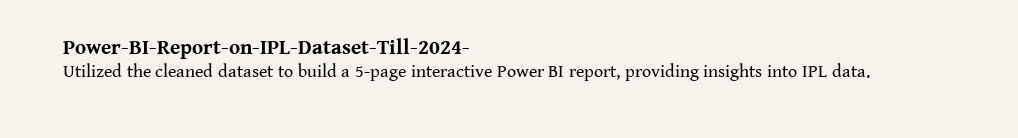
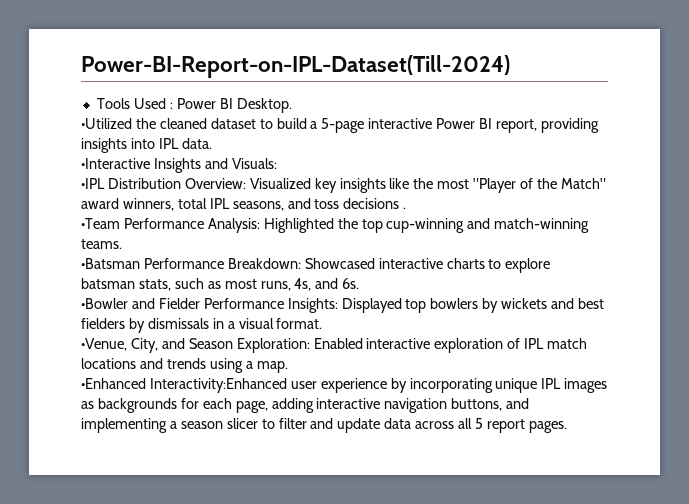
[63,38,470,59] [63,63,122,77] Power-BI-Report-on-IPL-Dataset-Till-2024- // Utilized -> [81,55,510,78] [96,98,292,113] [81,118,132,129] Power-BI-Report-on-IPL-Dataset(Till-2024) // Tools Used : Power BI Desktop. // •Utilized
(870, 70) none -> [81,158,277,173] [81,178,606,193] [81,198,407,211] [81,218,590,233] [81,239,122,249] [81,258,551,273] [81,278,360,291] [81,298,605,313] [81,318,323,333] [81,338,588,353] [81,358,288,373] [81,378,608,393] [81,398,530,413] [81,418,567,433] // •Interactive Insights and Visuals: // •IPL Distribution Overview: Visualized key insights like the most "Player of the Match" award winners, total IPL seasons, and toss decisions . // •Team Performance Analysis: Highlighted the top cup-winning and match-winning teams. // •Batsman Performance Breakdown: Showcased interactive charts to explore batsman stats, such as most runs, 4s, and 6s. // •Bowler and Fielder Performance Insights: Displayed top bowlers by wickets and best fielders by dismissals in a visual format. // •Venue, City, and Season Exploration: Enabled interactive exploration of IPL match locations and trends using a map. // •Enhanced Interactivity:Enhanced user experience by incorporating unique IPL images as backgrounds for each page, adding interactive navigation buttons, and implementing a season slicer to filter and update data across all 5 report pages.

